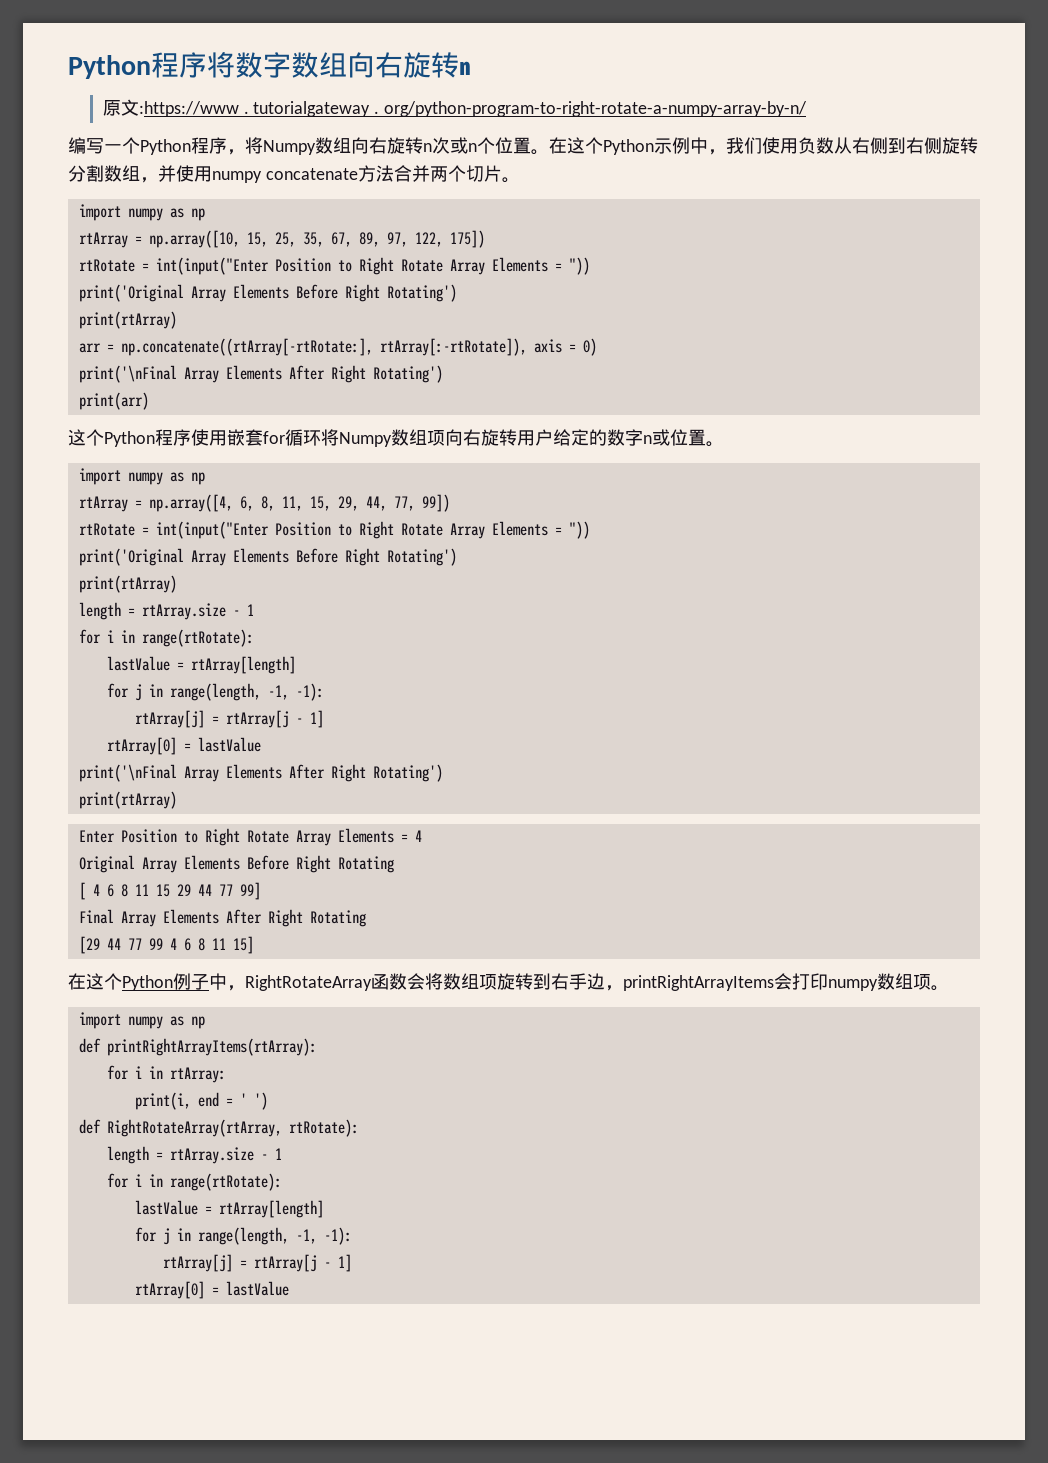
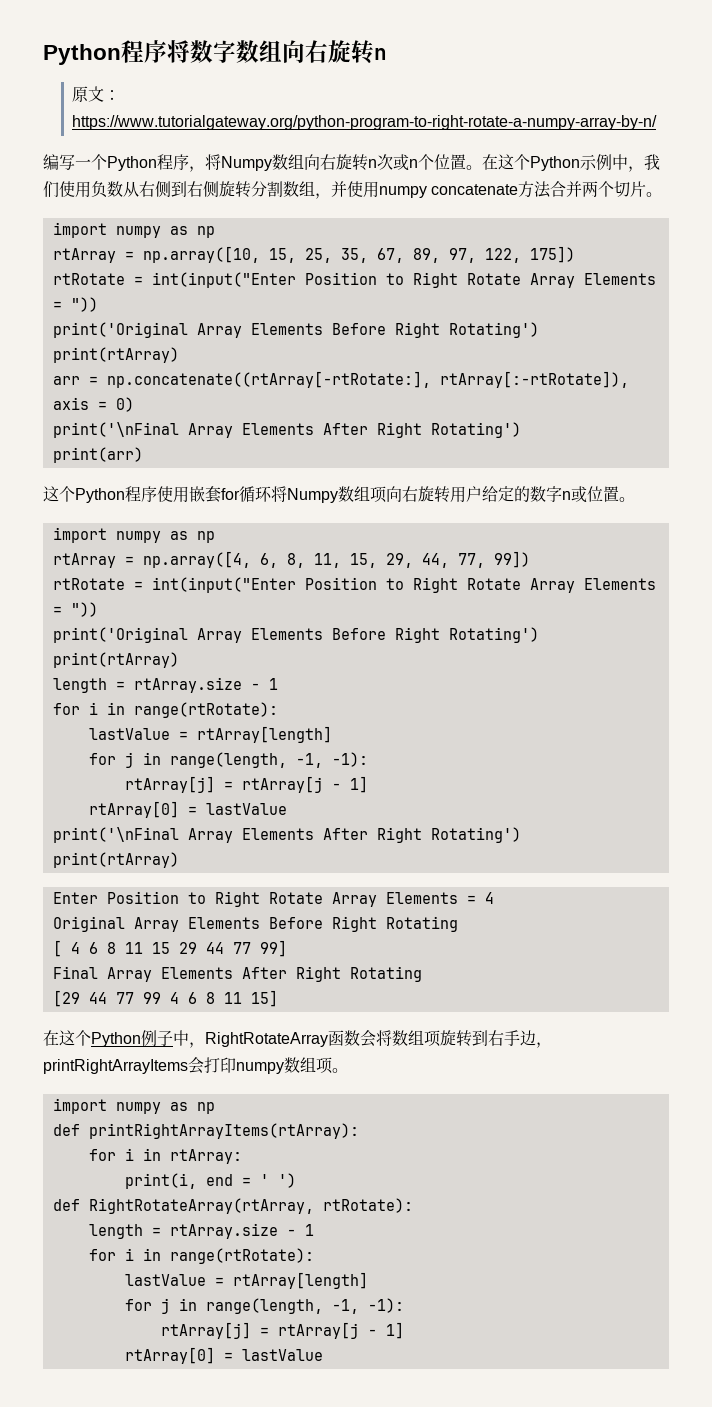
[138,101,808,117] :https://www . tutorialgateway . org/python-program-to-right-rotate-a-numpy-array-by-n/ -> [104,90,121,100] [72,115,658,130] ：https://www.tutorialgateway.org/python-program-to-right-rotate-a-numpy-array-by-n/

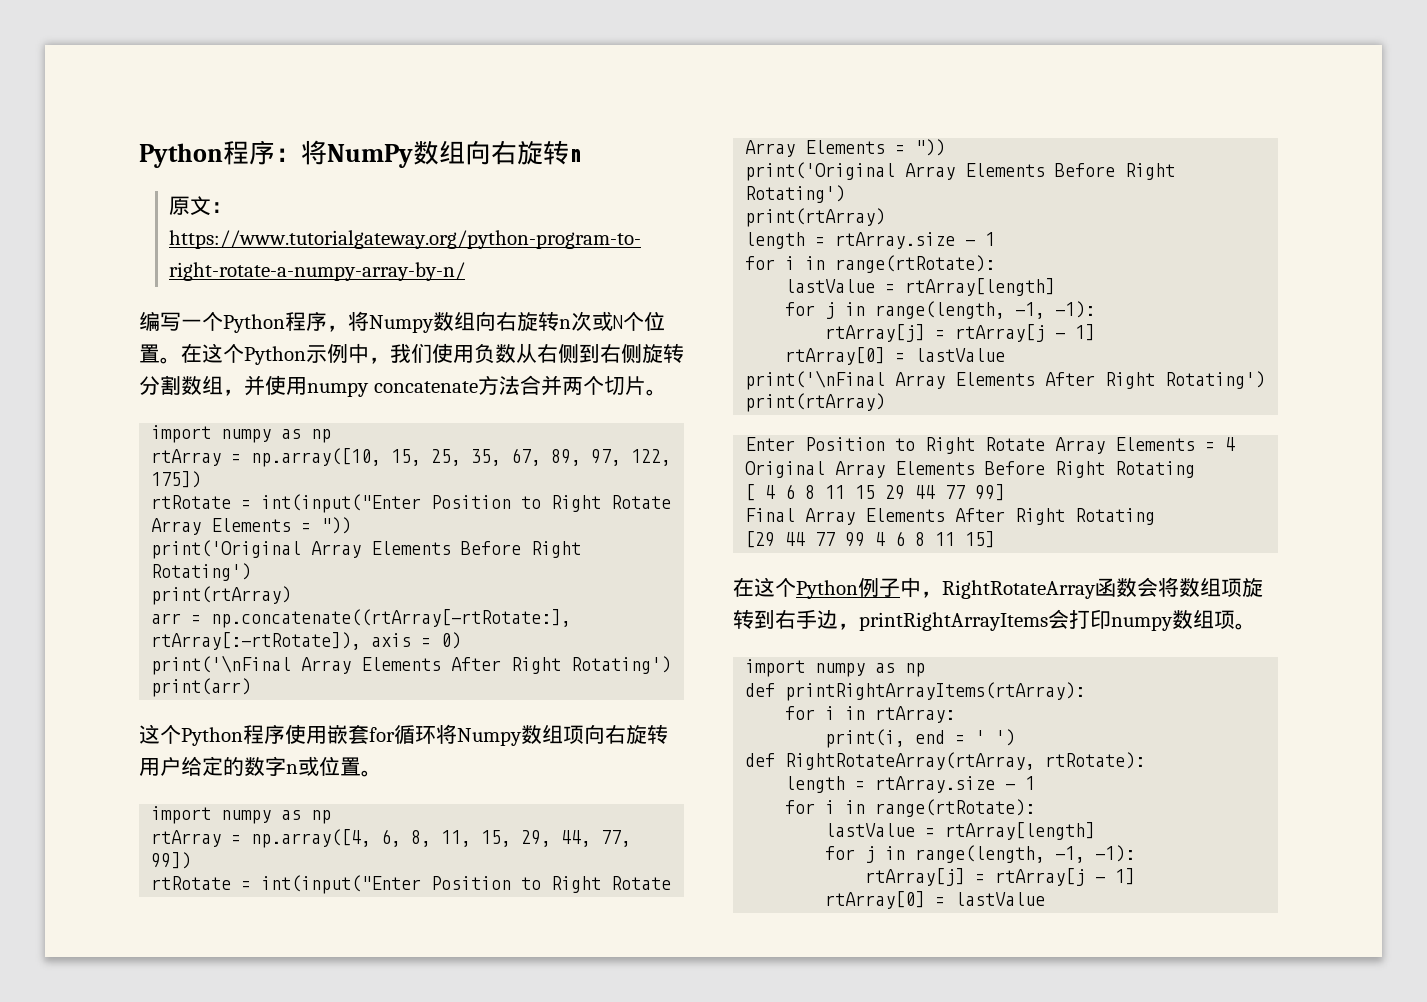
[43,40,236,65] Python程序将数字 -> [139,140,413,168] Python程序：将NumPy
[409,159,418,168] n -> [613,315,623,329] N

